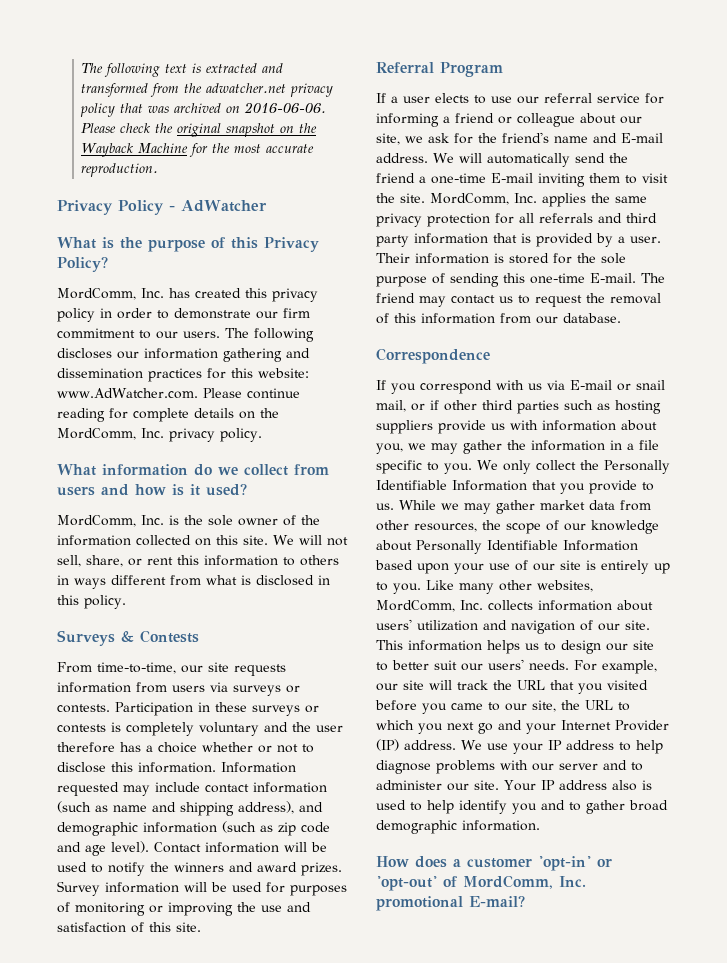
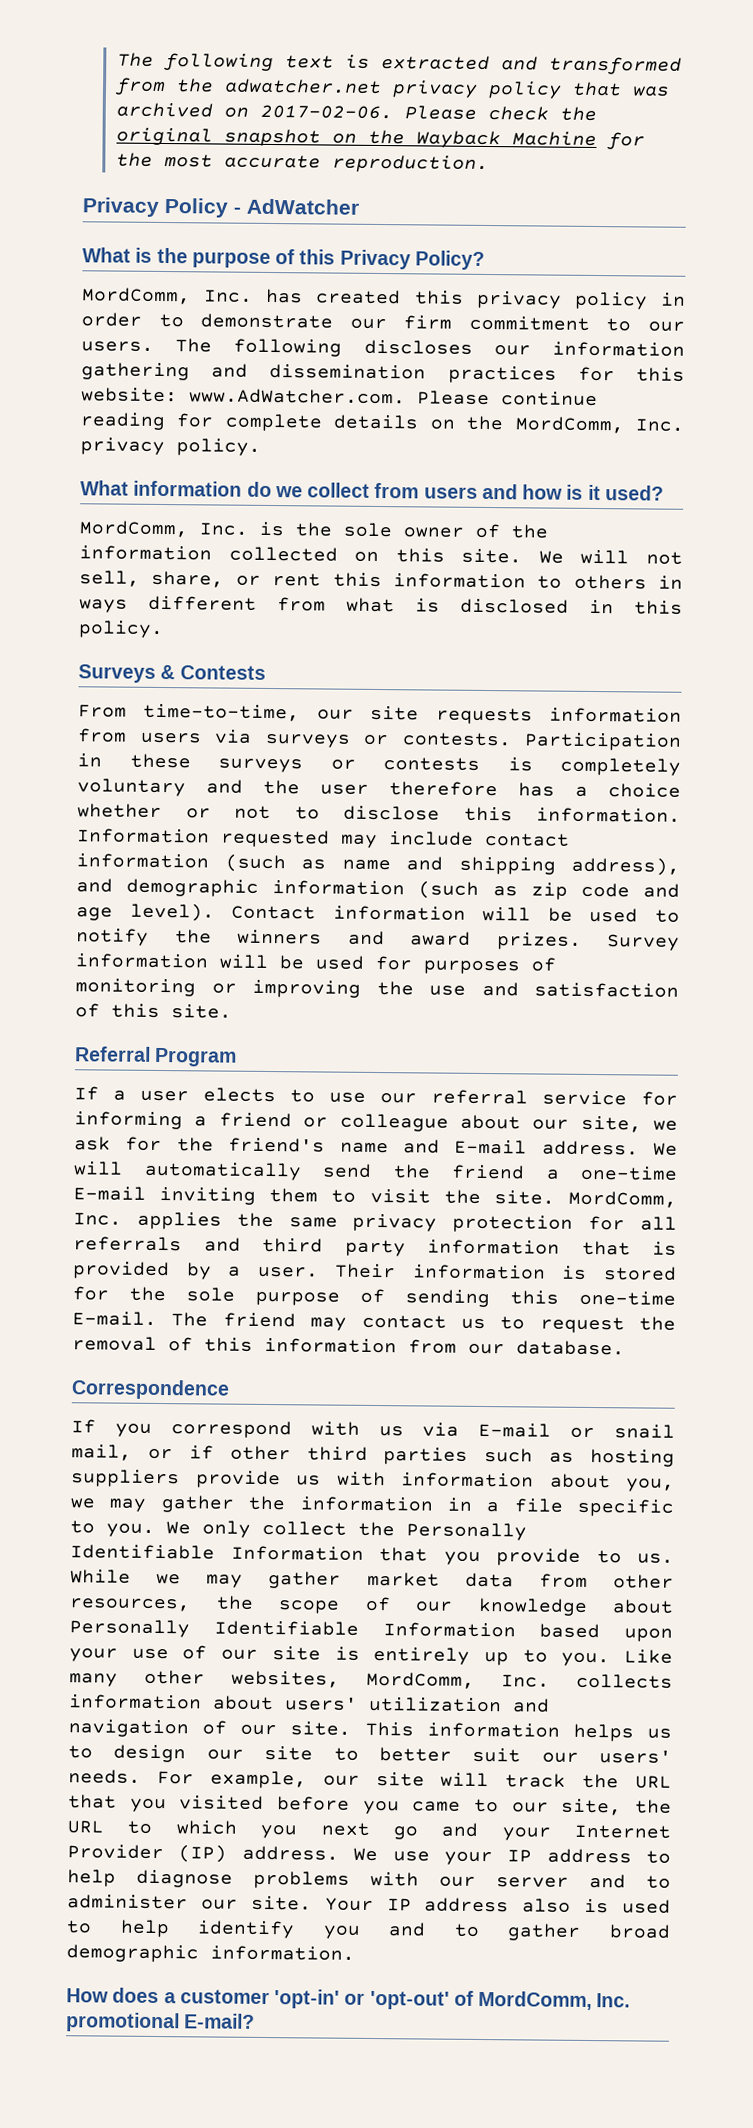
[244,102,327,113] 2016-06-06. -> [260,104,394,120] 2017-02-06.

